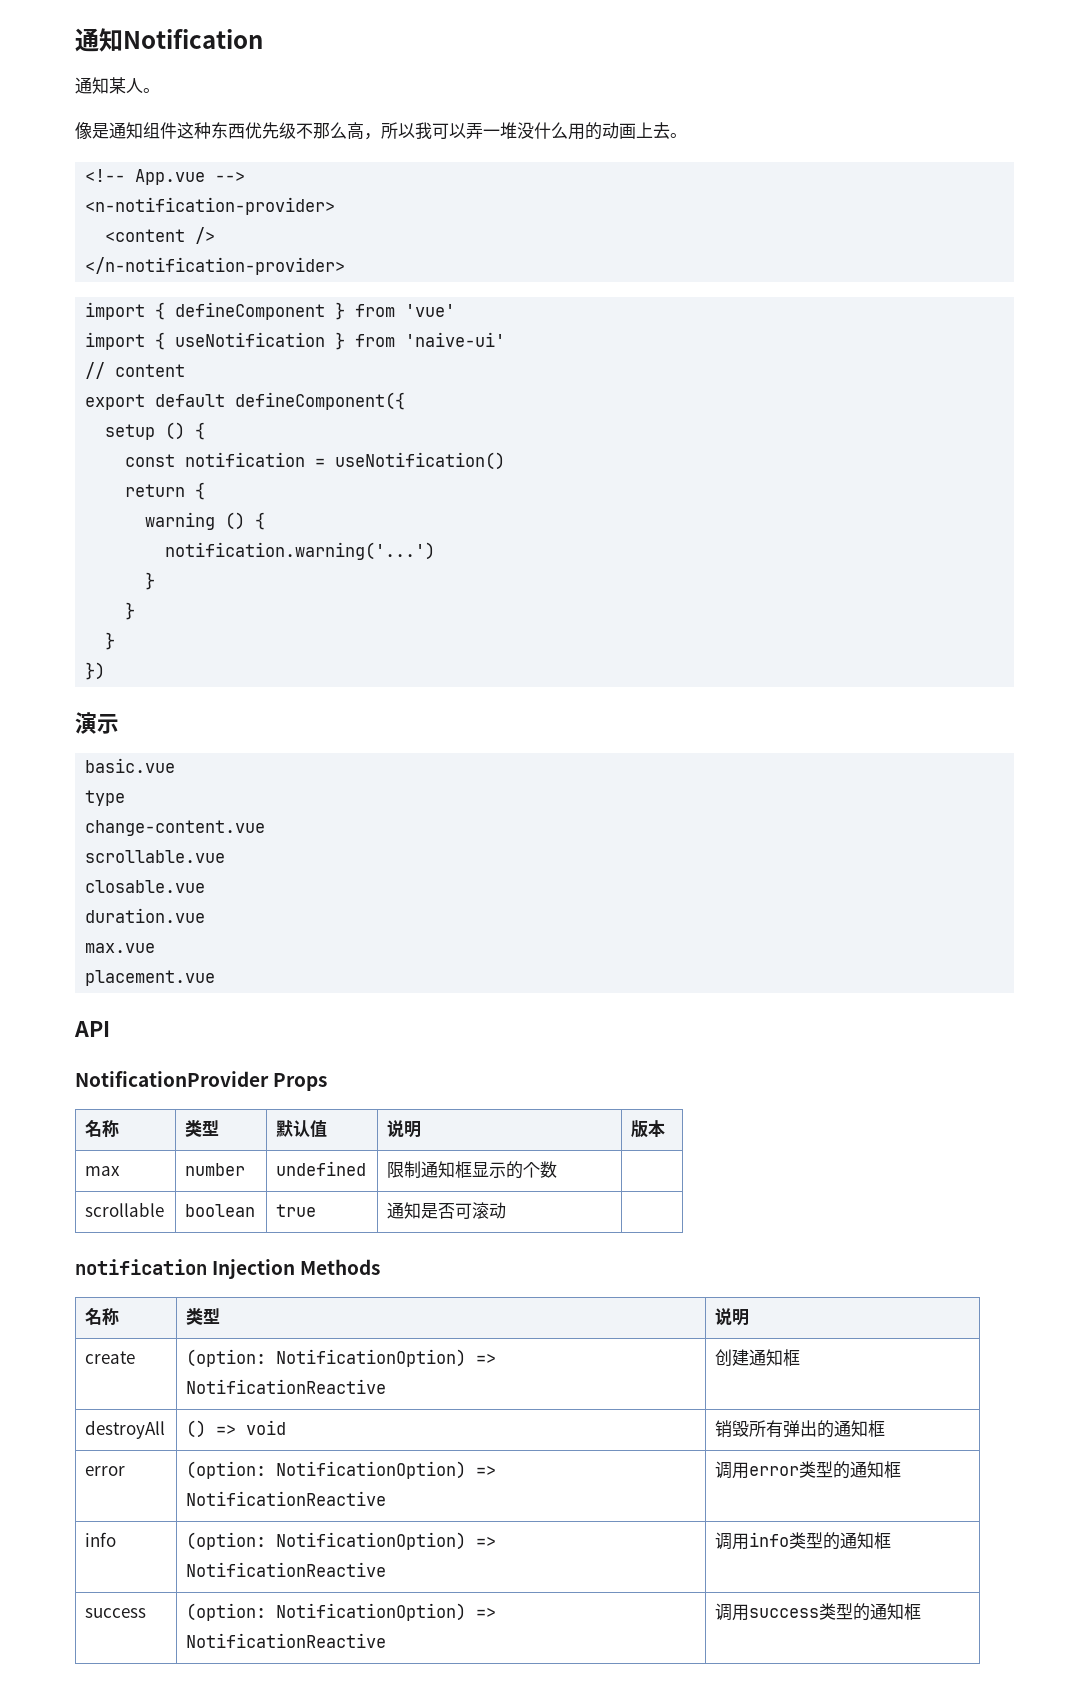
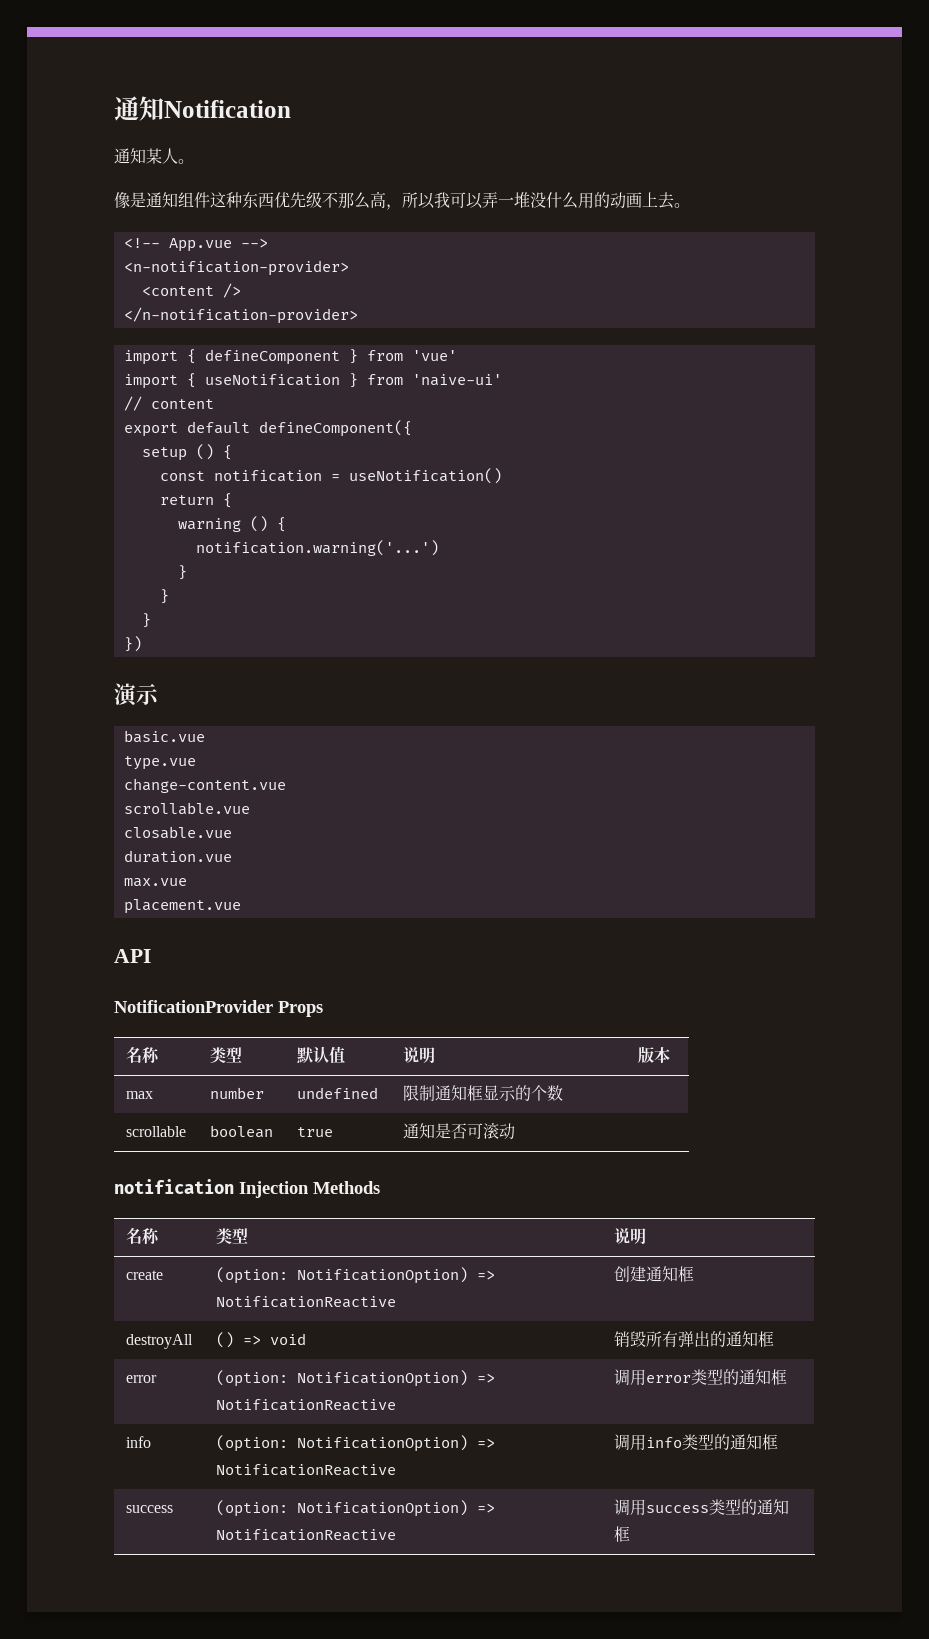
[85,790,126,806] type -> [123,756,196,770] type.vue

